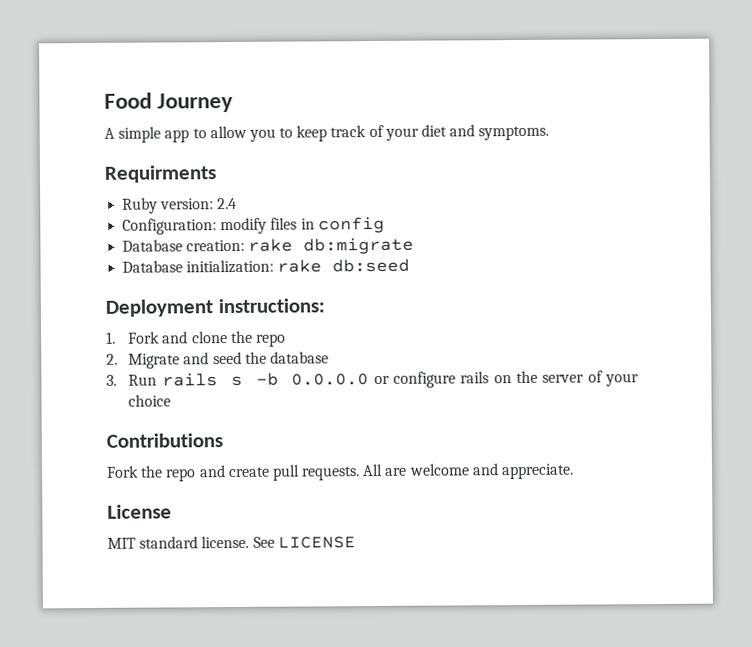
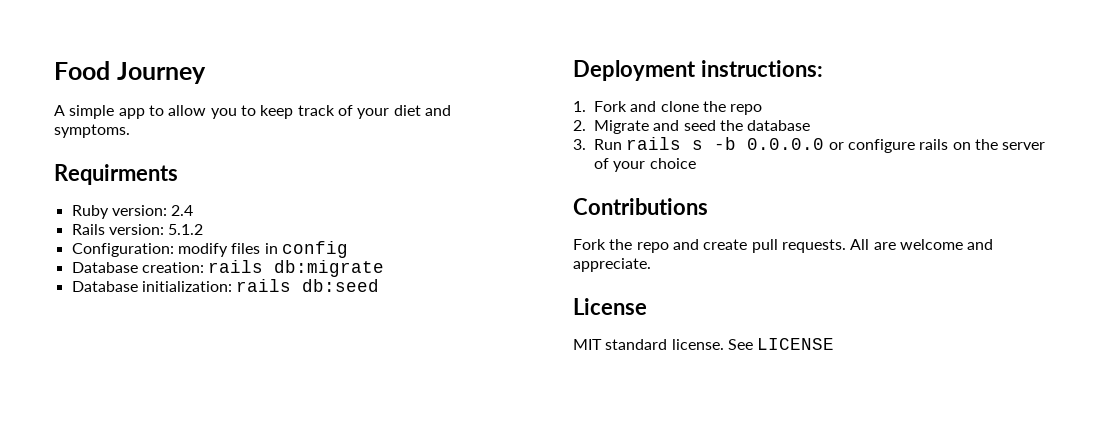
(238, 203) none -> [71,224,204,235] // Rails version: 5.1.2
[248,238,294,252] rake -> [208,260,264,273] rails
[277,259,323,273] rake -> [236,279,292,292] rails

